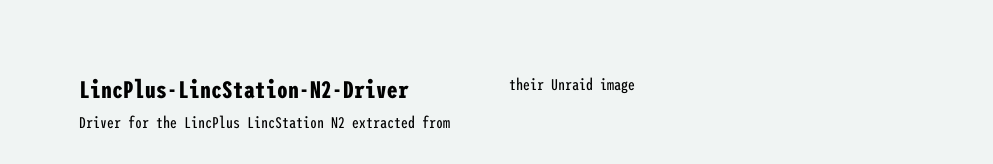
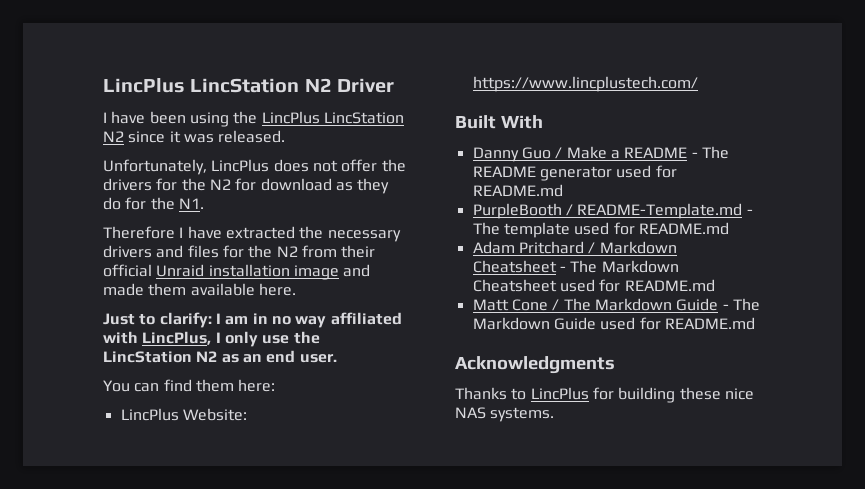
[79,78,409,99] [79,115,450,129] [509,77,635,94] LincPlus-LincStation-N2-Driver // Driver for the LincPlus LincStation N2 extracted from their Unraid image -> [103,78,395,93] [103,111,404,127] [103,130,286,143] [103,159,406,175] [103,178,390,194] [103,197,204,210] [103,226,401,242] [103,245,376,258] [103,264,371,280] [103,283,296,296] [103,312,402,328] [103,331,320,347] [103,350,337,363] [103,379,276,392] [120,408,247,421] [472,76,698,92] [455,115,543,129] [472,146,729,162] [472,165,677,181] [472,184,563,197] [472,203,753,219] [472,222,729,238] [472,241,677,254] [472,260,679,273] [472,279,715,292] [472,298,760,311] [472,317,755,330] [455,356,615,374] [455,387,754,403] [455,407,555,422] LincPlus LincStation N2 Driver // I have been using the LincPlus LincStation N2 since it was released. // Unfortunately, LincPlus does not offer the drivers for the N2 for download as they do for the N1. // Therefore I have extracted the necessary drivers and files for the N2 from their official Unraid installation image and made them available here. // Just to clarify: I am in no way affiliated with LincPlus, I only use the LincStation N2 as an end user. // You can find them here: // LincPlus Website: https://www.lincplustech.com/ // Built With // Danny Guo / Make a README - The README generator used for README.md // PurpleBooth / README-Template.md - The template used for README.md // Adam Pritchard / Markdown Cheatsheet - The Markdown Cheatsheet used for README.md // Matt Cone / The Markdown Guide - The Markdown Guide used for README.md // Acknowledgments // Thanks to LincPlus for building these nice NAS systems.

